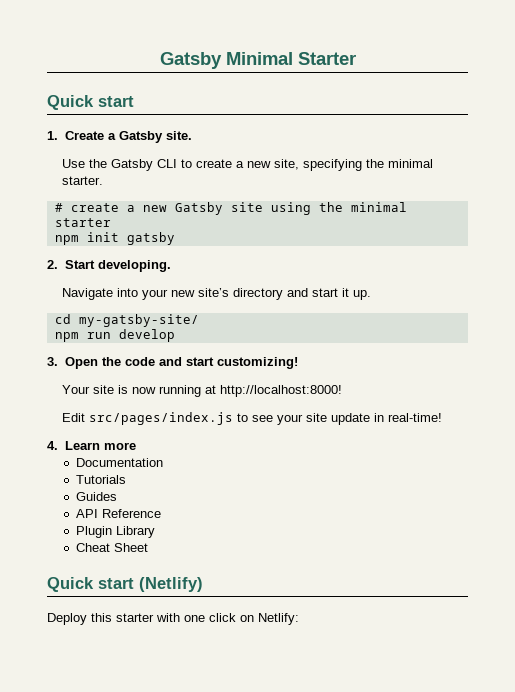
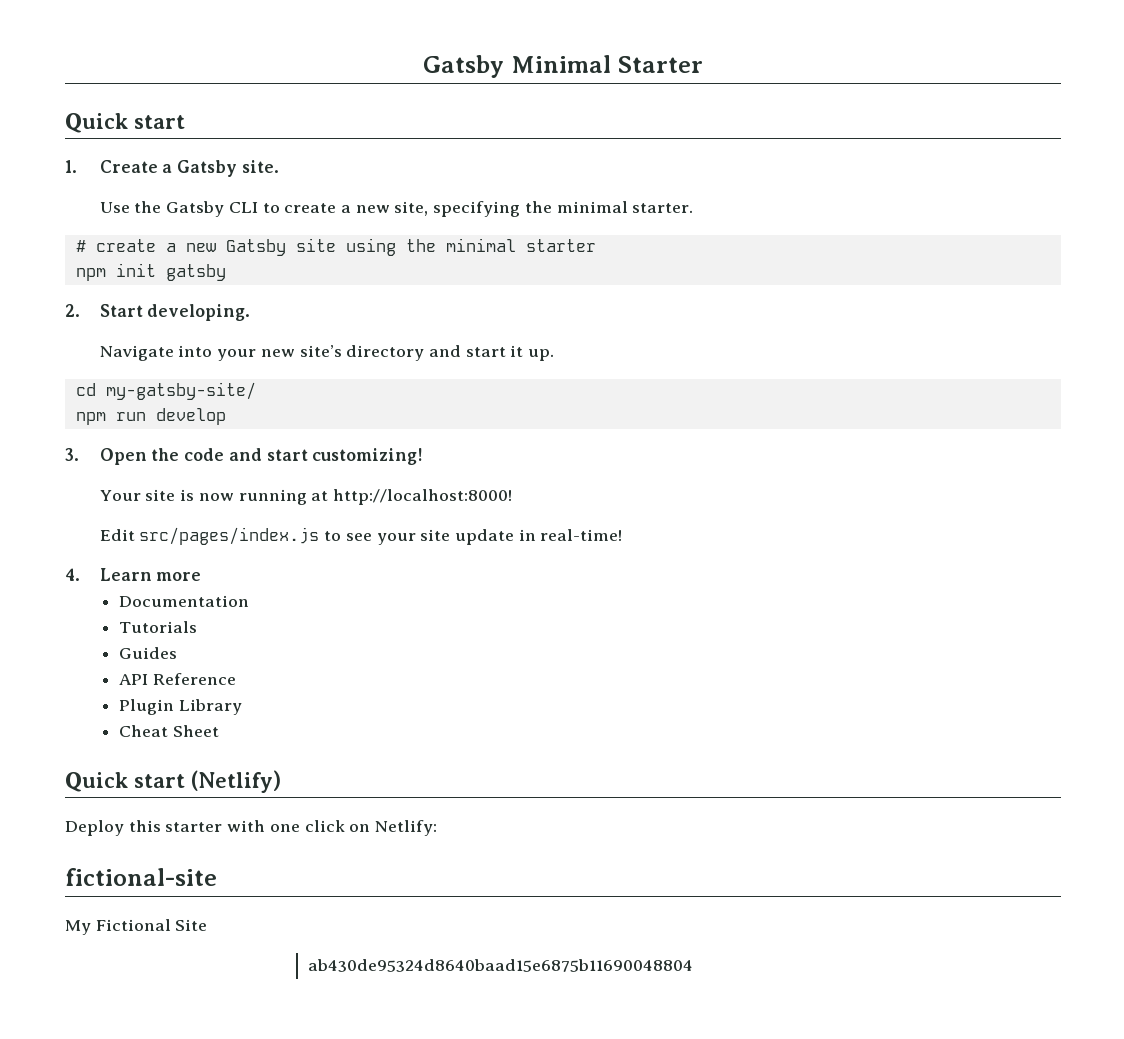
(299, 619) none -> [65,868,217,886] [65,919,208,935] [307,959,693,972] // fictional-site // My Fictional Site // ab430de95324d8640baad15e6875b11690048804

